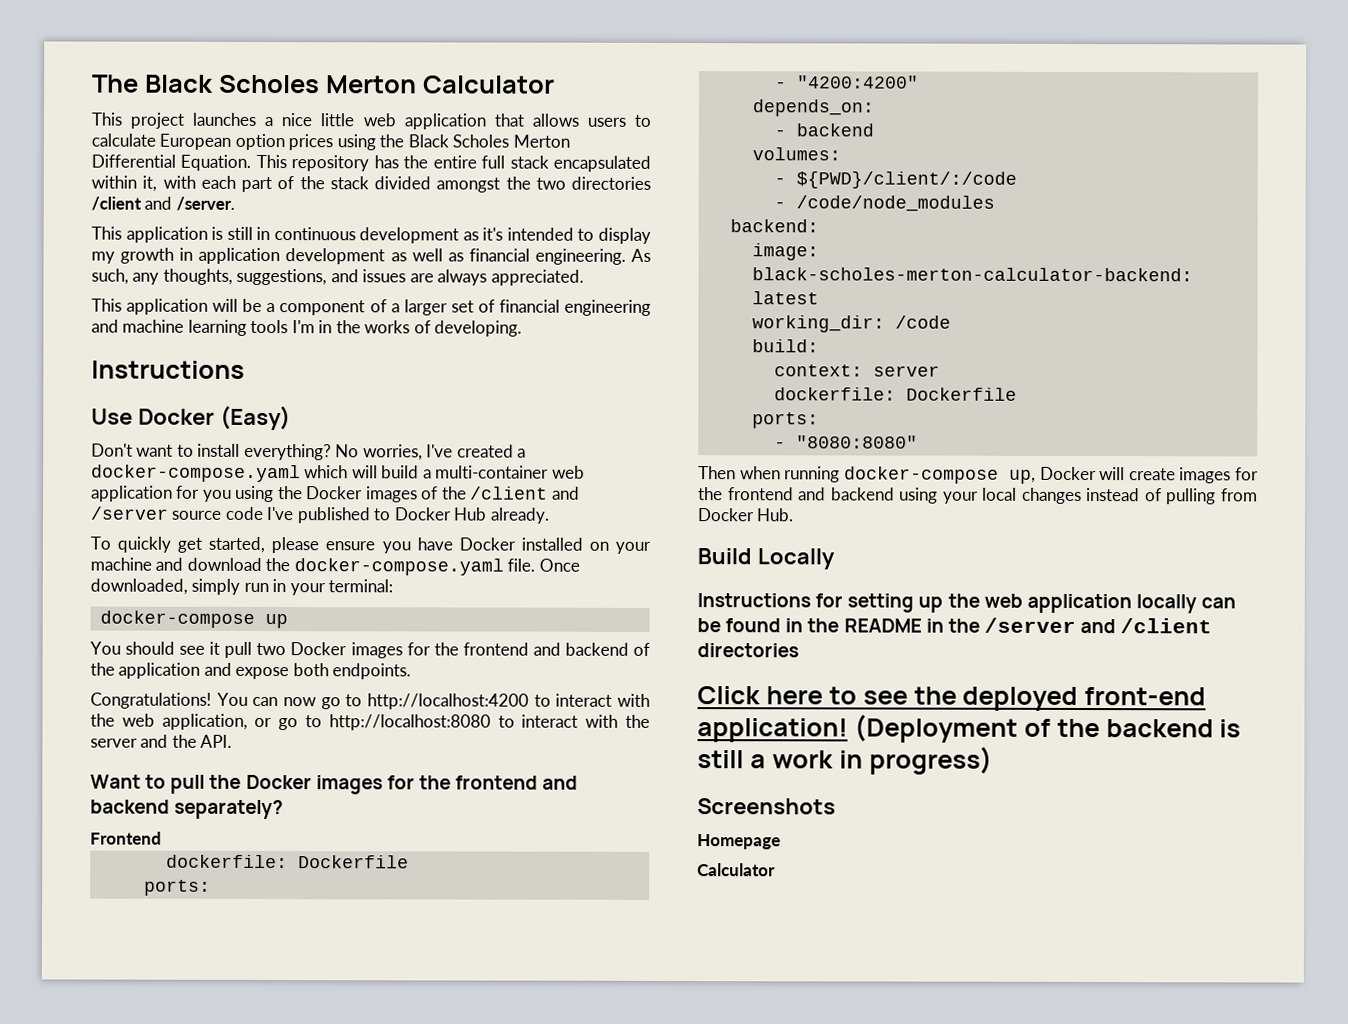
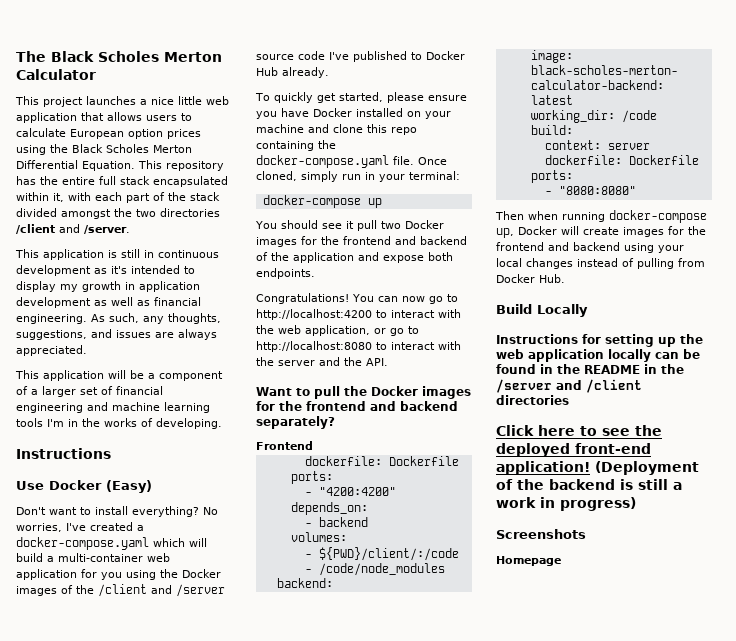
[186,557,262,571] download -> [333,124,417,135] [256,141,314,151] clone this repo containing
[90,578,188,595] downloaded, -> [256,171,297,181] cloned,
[697,863,776,877] // Calculator -> (561, 561) none

